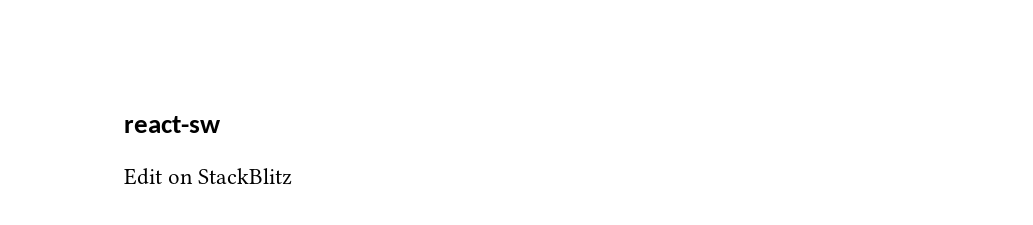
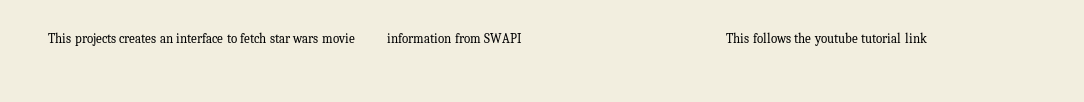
[124,116,221,133] [124,168,293,185] react-sw // Edit on StackBlitz -> [48,32,523,46] [726,32,927,46] This projects creates an interface to fetch star wars movie information from SWAPI // This follows the youtube tutorial link

